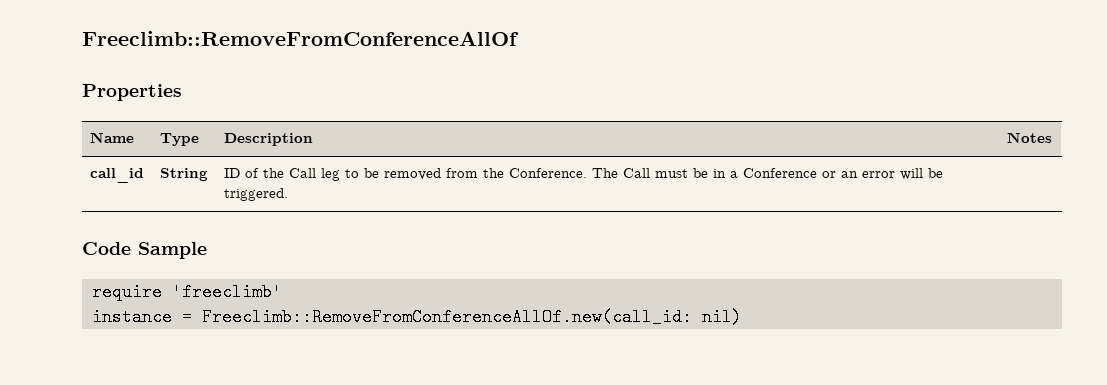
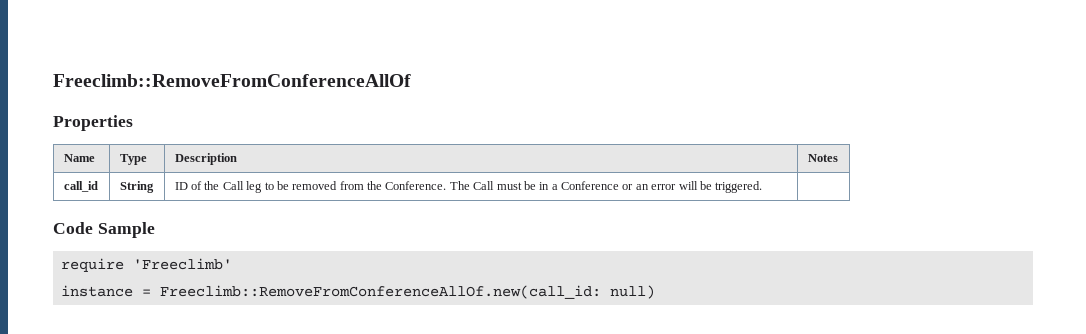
[171,283,282,301] 'freeclimb' -> [133,258,233,270] 'Freeclimb'
[701,308,742,326] nil) -> [610,285,656,299] null)

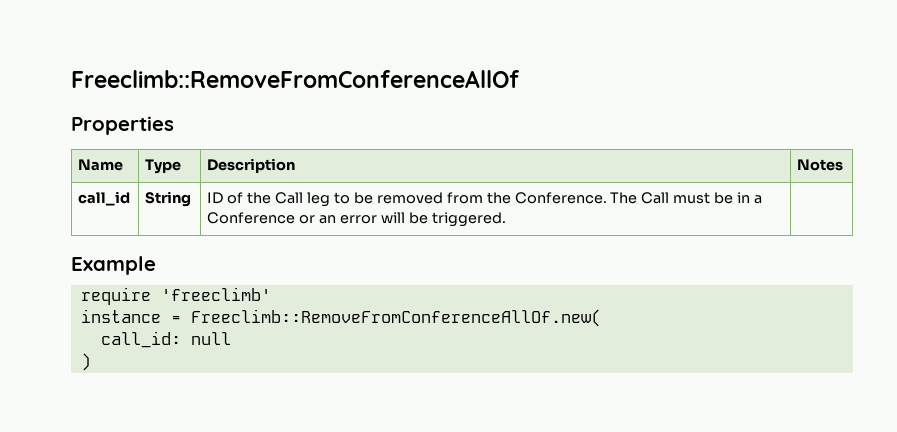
[53,222,155,238] Code Sample -> [71,256,156,275] Example
[133,258,233,270] 'Freeclimb' -> [160,287,271,301] 'freeclimb'
[160,285,656,299] Freeclimb::RemoveFromConferenceAllOf.new(call_id: null) -> [190,309,601,327] [100,331,231,348] [80,353,91,371] Freeclimb::RemoveFromConferenceAllOf.new( // call_id: null // )

